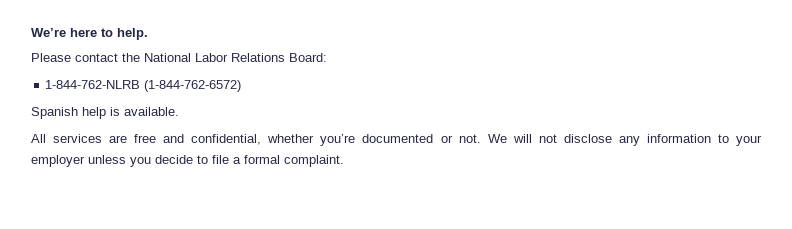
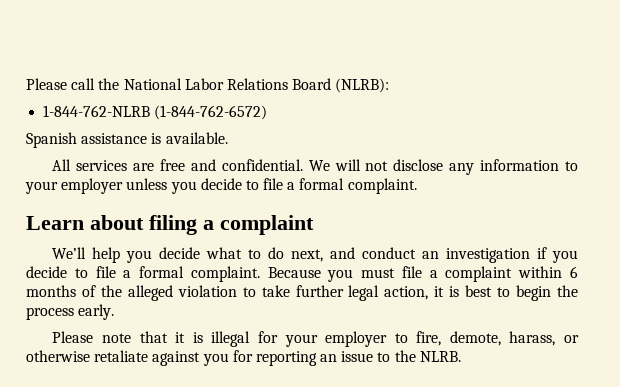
[31,28,148,40] [31,53,118,62] We’re here to help. // Please contact -> [26,78,96,90] Please call
[289,53,327,62] Board: -> [292,78,390,93] Board (NLRB):
[82,107,106,119] help -> [81,133,148,144] assistance
[191,134,481,146] confidential, whether you’re documented or not. -> [221,159,303,171] confidential.
(344, 161) none -> [26,215,314,235] [52,247,578,263] [26,266,578,282] [26,285,578,301] [26,304,115,320] [52,331,579,347] [26,350,461,366] // Learn about filing a complaint // We’ll help you decide what to do next, and conduct an investigation if you decide to file a formal complaint. Because you must file a complaint within 6 months of the alleged violation to take further legal action, it is best to begin the process early. // Please note that it is illegal for your employer to fire, demote, harass, or otherwise retaliate against you for reporting an issue to the NLRB.

